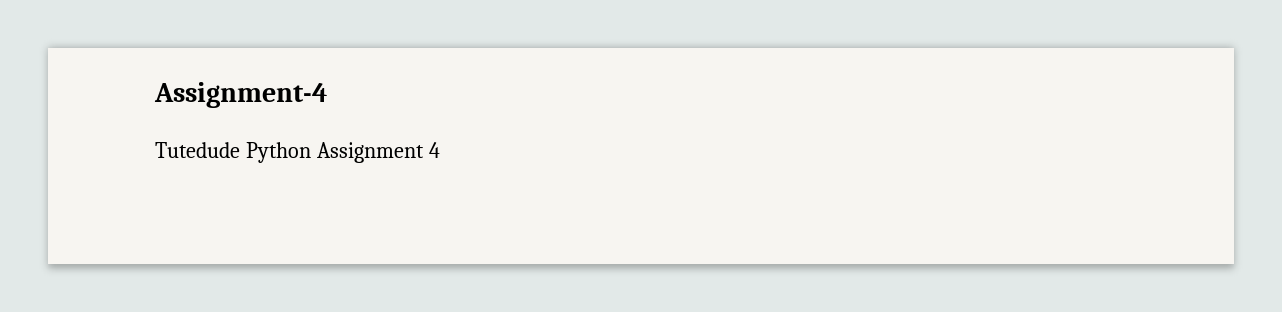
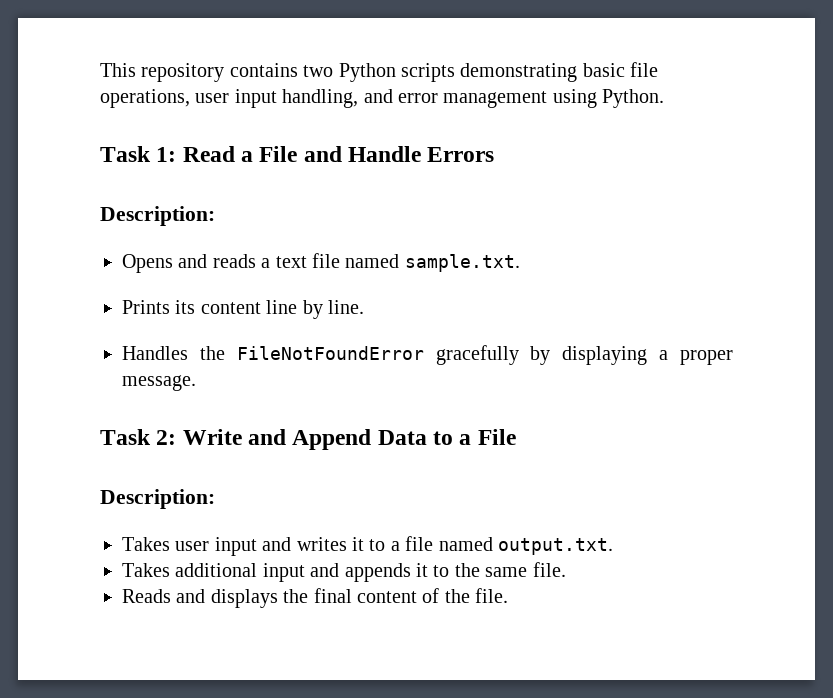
[154,82,327,108] [155,142,440,163] Assignment-4 // Tutedude Python Assignment 4 -> [100,62,659,82] [100,89,665,108] [100,146,495,162] [100,206,215,226] [122,253,520,273] [122,300,364,319] [122,345,733,365] [122,375,196,391] [100,429,516,450] [100,489,215,509] [122,536,613,556] [122,562,566,582] [122,588,509,608] This repository contains two Python scripts demonstrating basic file operations, user input handling, and error management using Python. // Task 1: Read a File and Handle Errors // Description: // Opens and reads a text file named sample.txt. // Prints its content line by line. // Handles the FileNotFoundError gracefully by displaying a proper message. // Task 2: Write and Append Data to a File // Description: // Takes user input and writes it to a file named output.txt. // Takes additional input and appends it to the same file. // Reads and displays the final content of the file.

